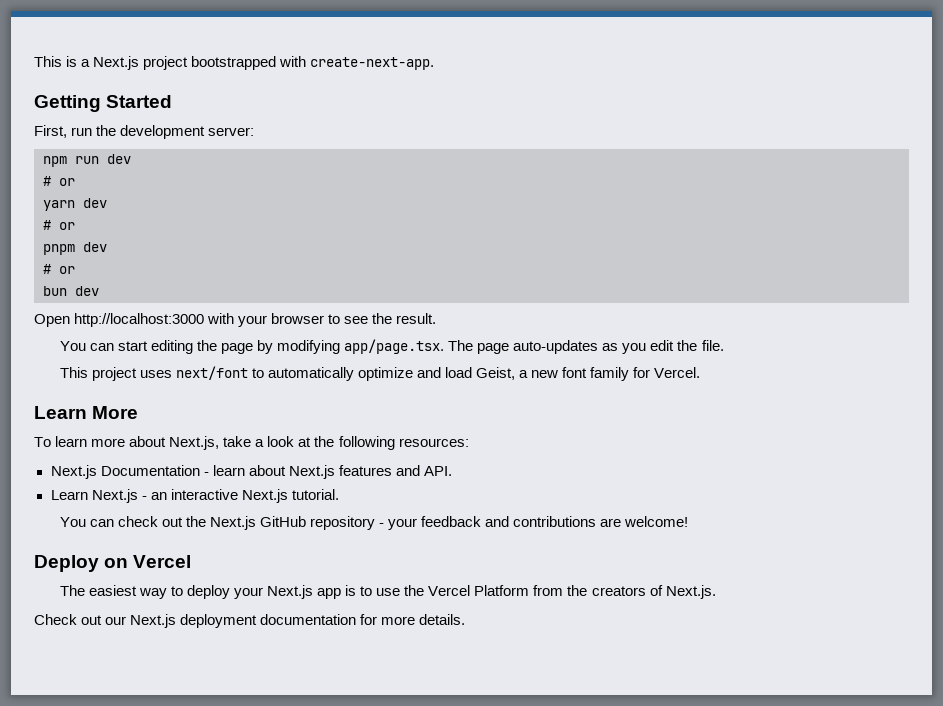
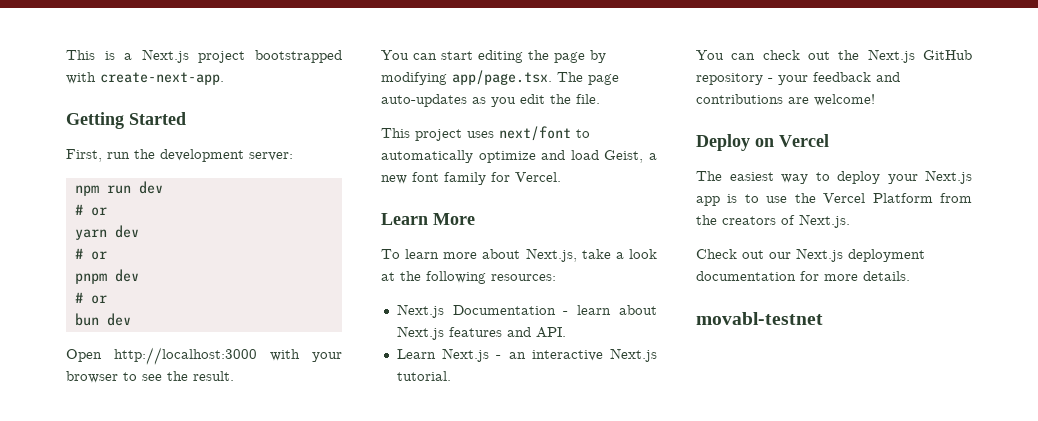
(466, 619) none -> [696,312,823,325] // movabl-testnet

